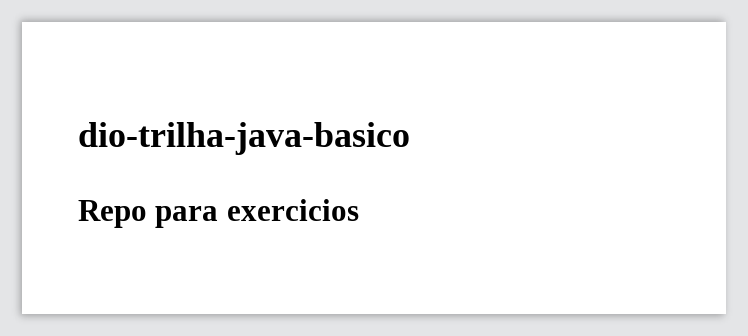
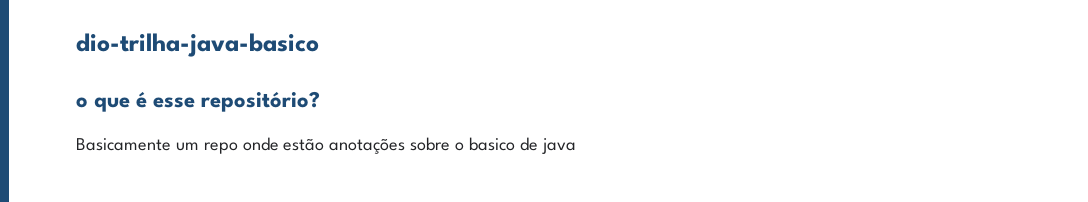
[78,199,359,228] Repo para exercicios -> [76,91,321,112] [76,137,576,154] o que é esse repositório? // Basicamente um repo onde estão anotações sobre o basico de java

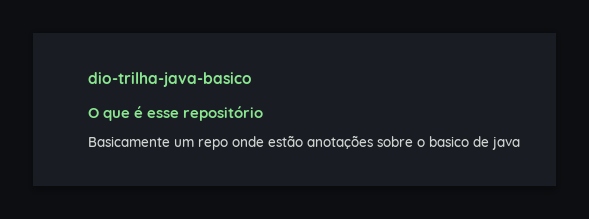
[76,97,88,108] o -> [88,108,99,118] O
[201,91,321,112] repositório? -> [183,106,264,121] repositório

